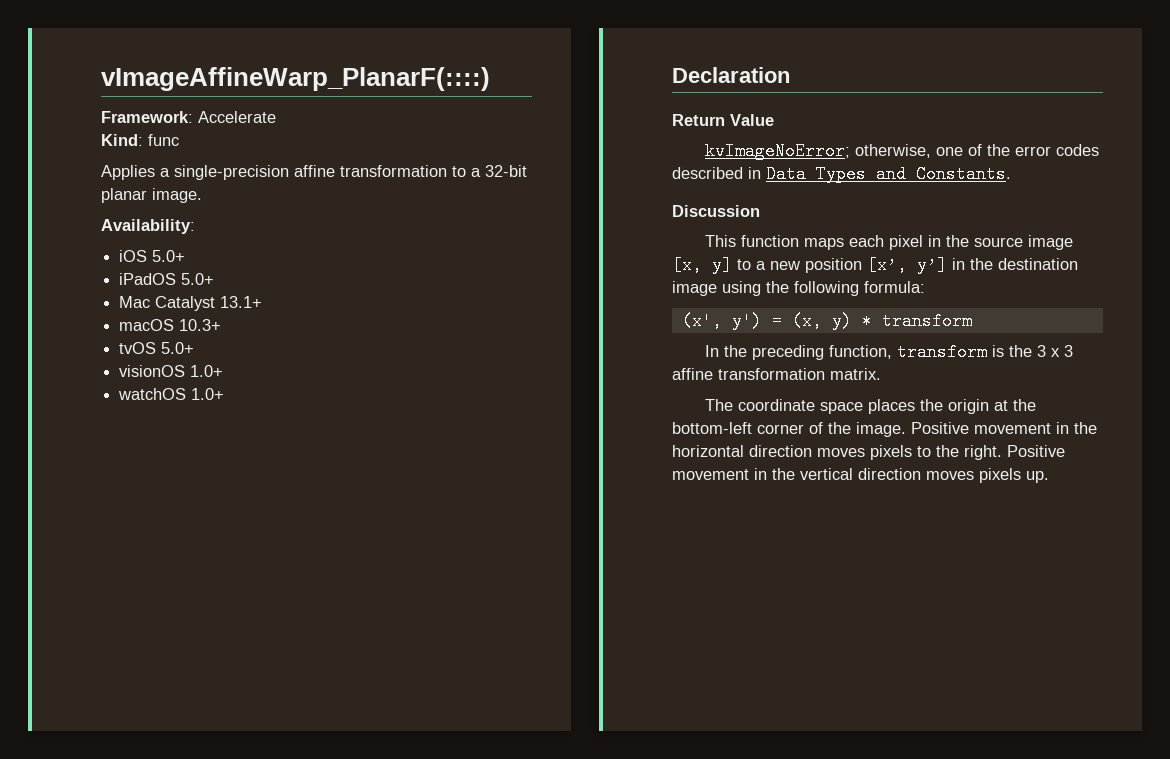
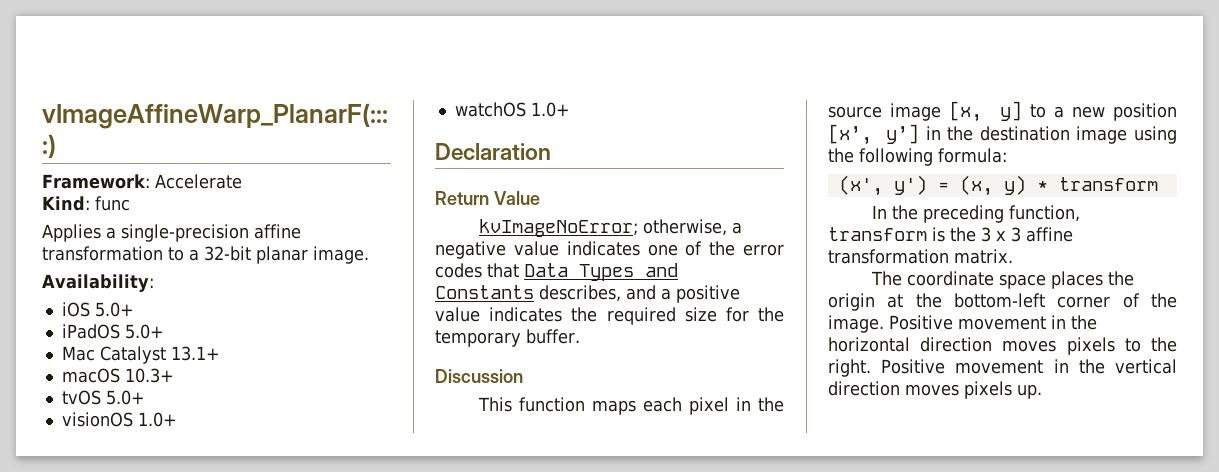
(931, 151) none -> [731,222,742,234] [435,241,640,259] a negative value indicates
[672,167,761,179] described in -> [487,263,519,278] that
[916,165,1011,183] Constants. -> [435,285,740,303] [435,307,784,325] [435,329,580,347] Constants describes, and a positive value indicates the required size for the temporary buffer.

